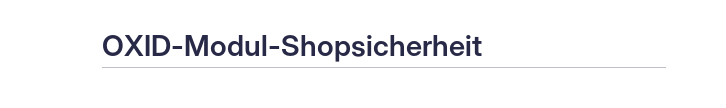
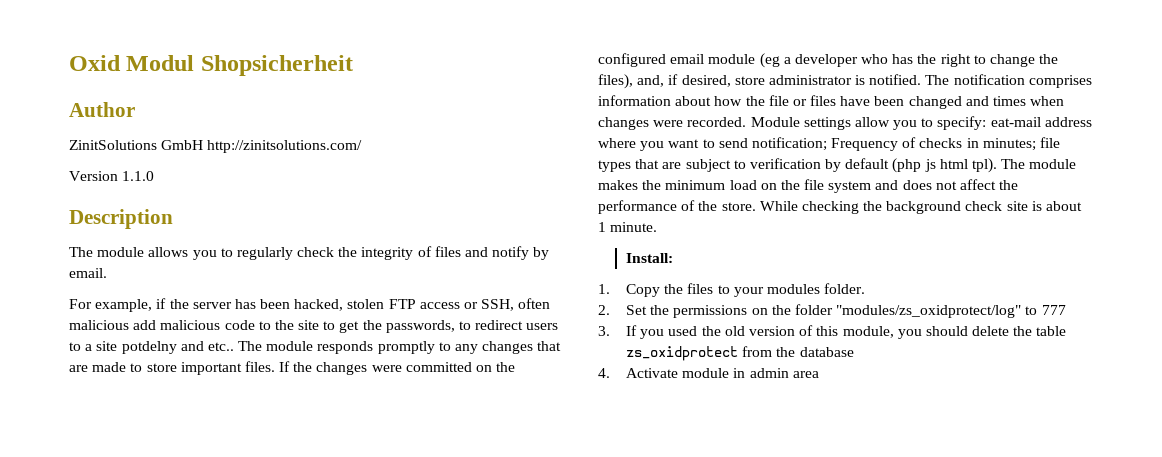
[102,35,482,62] OXID-Modul-Shopsicherheit -> [69,55,353,76] [69,102,135,117] [69,140,363,153] [69,171,155,181] [69,209,173,229] [69,246,550,260] [69,268,107,278] [69,298,551,312] [69,320,559,333] [69,341,562,354] [69,361,516,375] [598,53,1059,68] [598,74,1092,89] [598,95,1065,109] [598,116,1092,130] [598,137,1061,151] [598,158,1077,173] [598,179,1019,193] [598,200,1083,214] [598,222,658,232] [626,253,674,263] [598,283,866,297] [598,304,1066,318] [598,325,1067,339] [626,346,854,361] [598,368,819,378] Oxid Modul Shopsicherheit // Author // ZinitSolutions GmbH http://zinitsolutions.com/ // Version 1.1.0 // Description // The module allows you to regularly check the integrity of files and notify by email. // For example, if the server has been hacked, stolen FTP access or SSH, often malicious add malicious code to the site to get the passwords, to redirect users to a site potdelny and etc.. The module responds promptly to any changes that are made to store important files. If the changes were committed on the configured email module (eg a developer who has the right to change the files), and, if desired, store administrator is notified. The notification comprises information about how the file or files have been changed and times when changes were recorded. Module settings allow you to specify: eat-mail address where you want to send notification; Frequency of checks in minutes; file types that are subject to verification by default (php js html tpl). The module makes the minimum load on the file system and does not affect the performance of the store. While checking the background check site is about 1 minute. // Install: // 1. Copy the files to your modules folder. // 2. Set the permissions on the folder "modules/zs_oxidprotect/log" to 777 // 3. If you used the old version of this module, you should delete the table zs_oxidprotect from the database // 4. Activate module in admin area

